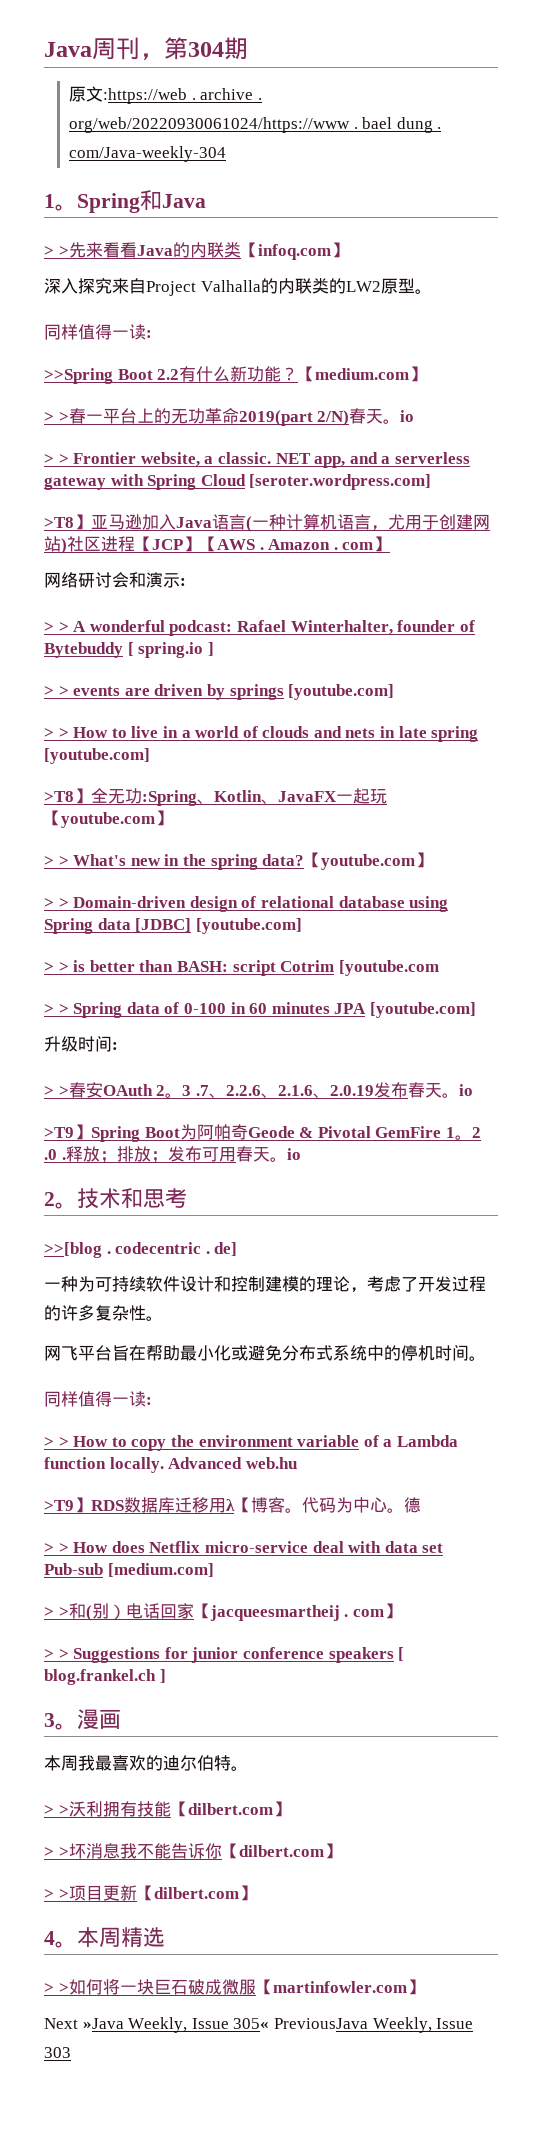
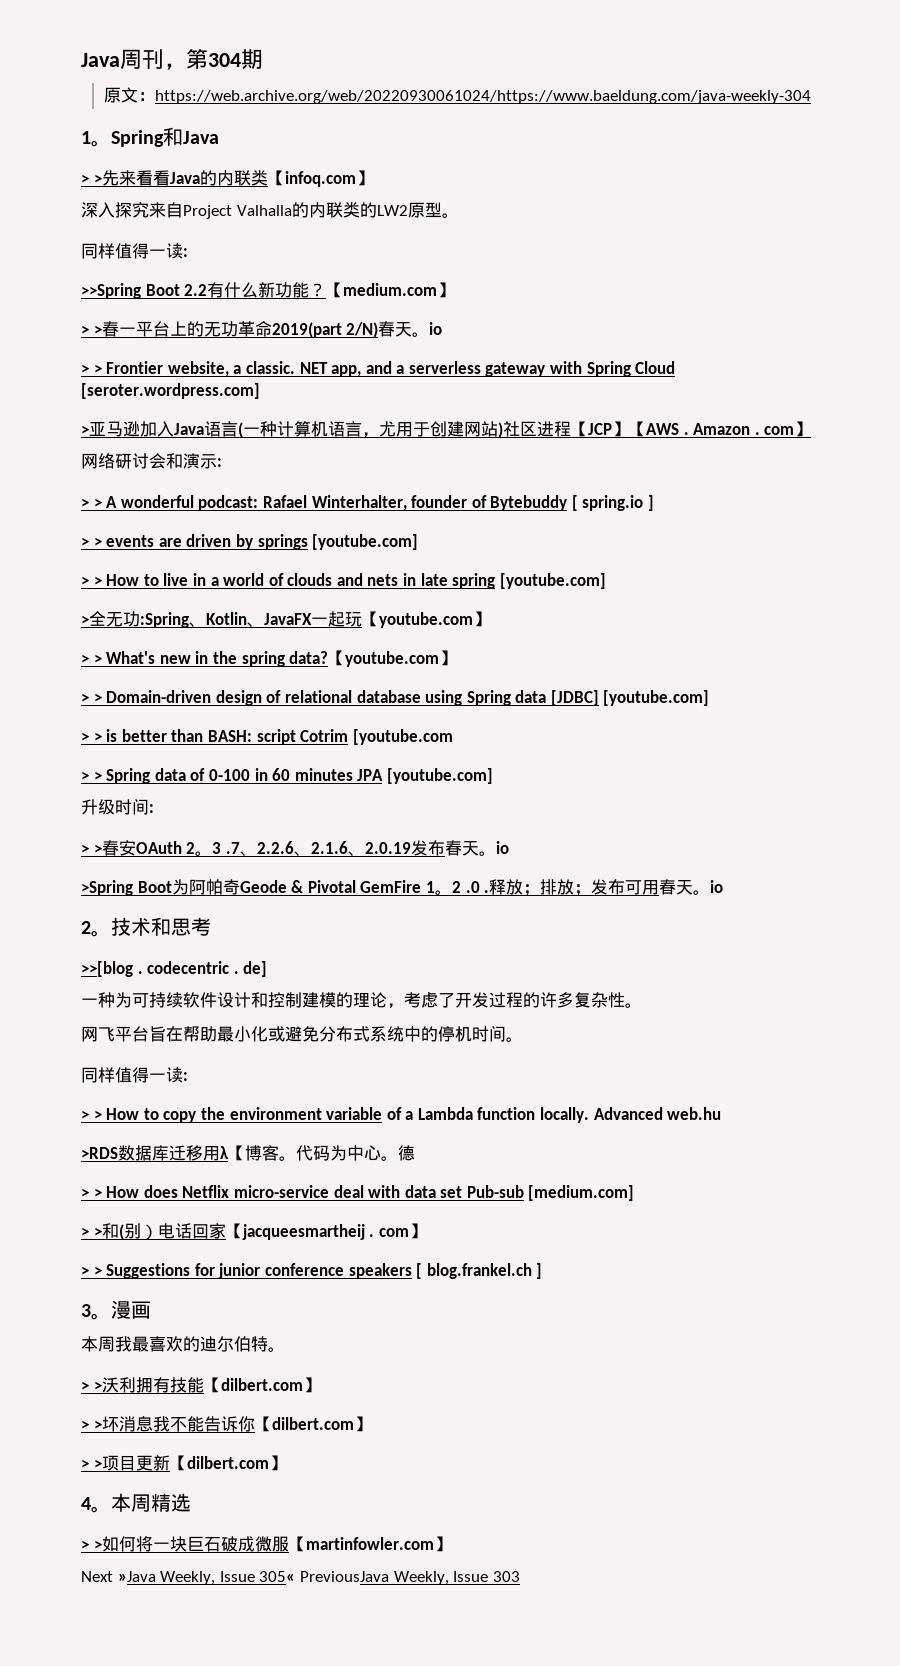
[103,88,262,104] [69,117,442,133] [69,146,227,162] :https://web . archive . org/web/20220930061024/https://www . bael dung . com/Java-weekly-304 -> [137,90,811,104] ：https://web.archive.org/web/20220930061024/https://www.baeldung.com/java-weekly-304
[44,514,91,530] >T8】 -> [81,425,89,435] >
[44,788,91,804] >T8】 -> [81,615,89,625] >
[44,1124,140,1142] >T9】Spring -> [81,880,133,896] >Spring
[44,1497,124,1513] >T9】RDS -> [81,1147,118,1159] >RDS

